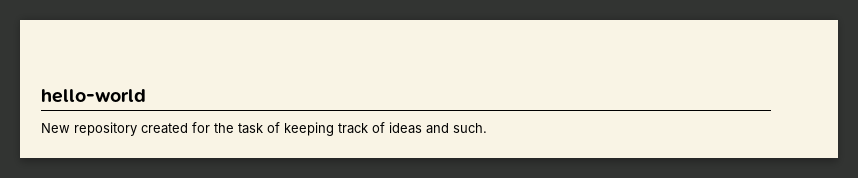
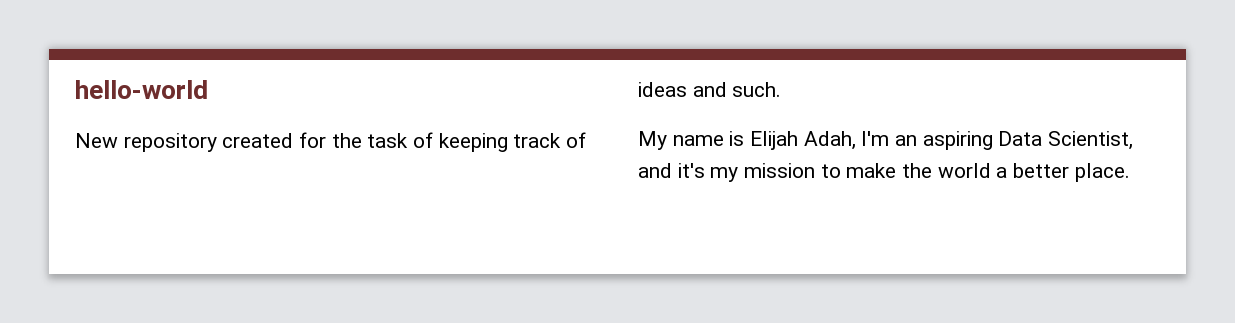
(487, 128) none -> [638,131,1134,150] [638,163,1130,182] // My name is Elijah Adah, I'm an aspiring Data Scientist, and it's my mission to make the world a better place.

